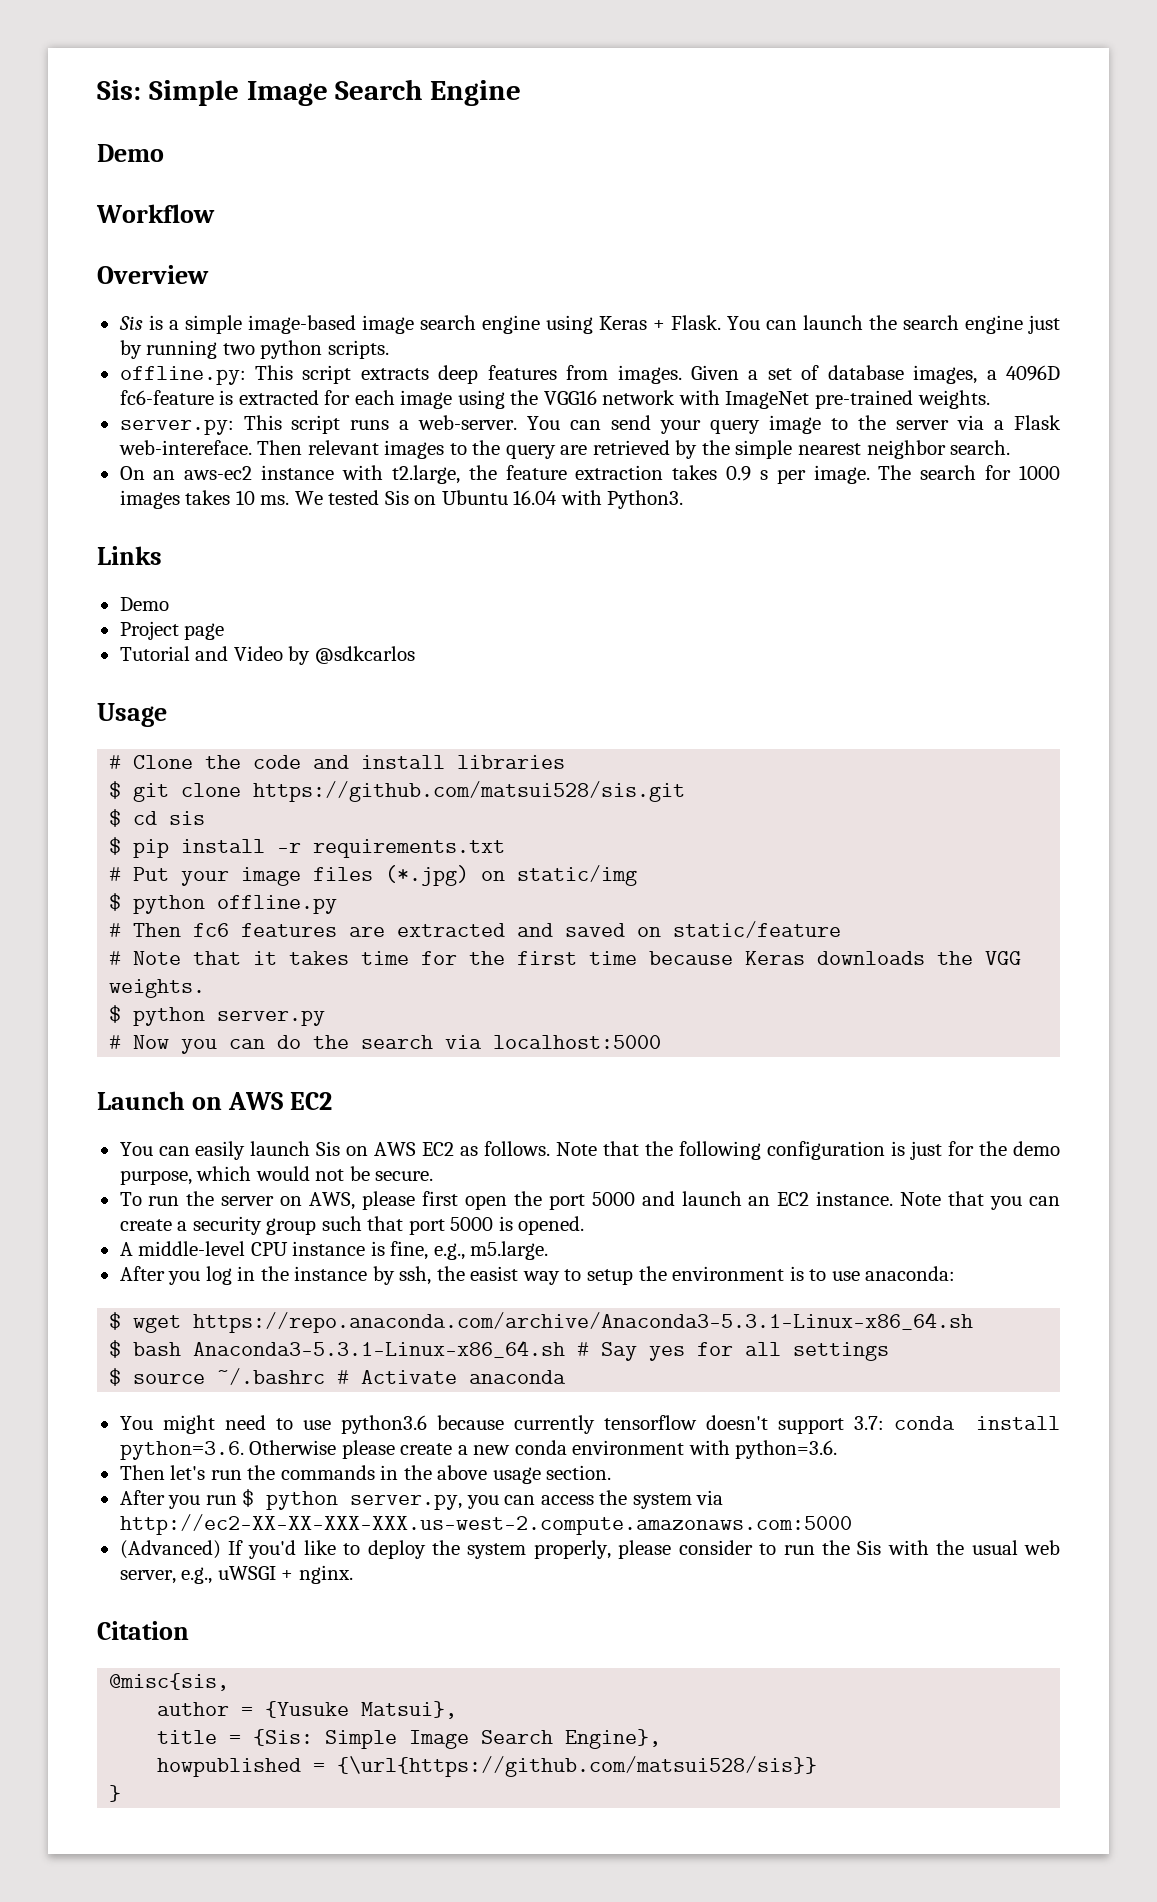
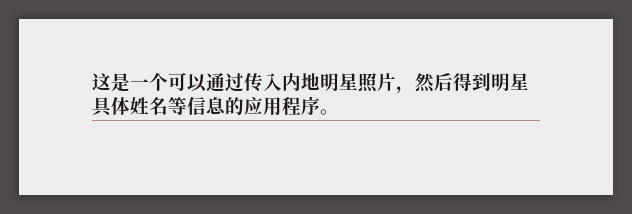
[97,79,522,106] [97,144,164,162] [96,204,215,223] [97,265,209,284] [118,315,1060,334] [119,340,389,359] [119,365,1060,385] [119,390,990,409] [119,415,1062,435] [118,440,1011,459] [119,465,1061,484] [119,490,684,509] [97,546,162,565] [119,597,169,611] [119,621,225,640] [119,646,415,665] [97,703,167,727] [109,755,566,769] [109,781,686,802] [109,809,206,827] [109,837,506,858] [109,865,638,886] [109,893,338,914] [109,921,842,938] [109,951,1022,965] [109,979,206,998] [109,1005,326,1026] [109,1035,662,1054] [97,1091,332,1110] [119,1141,1060,1160] [119,1166,434,1185] [119,1191,1061,1210] [119,1216,585,1235] [119,1241,549,1260] [119,1266,956,1285] [109,1312,974,1333] [109,1340,890,1361] [109,1368,567,1386] [119,1415,1060,1434] [119,1440,838,1460] [119,1465,612,1484] [119,1489,724,1510] [119,1514,852,1535] [119,1540,1060,1559] [119,1565,353,1584] [97,1621,189,1640] [109,1673,230,1691] [157,1701,458,1719] [157,1729,662,1749] [157,1756,818,1777] [109,1785,122,1802] Sis: Simple Image Search Engine // Demo // Workflow // Overview // Sis is a simple image-based image search engine using Keras + Flask. You can launch the search engine just by running two python scripts. // offline.py: This script extracts deep features from images. Given a set of database images, a 4096D fc6-feature is extracted for each image using the VGG16 network with ImageNet pre-trained weights. // server.py: This script runs a web-server. You can send your query image to the server via a Flask web-intereface. Then relevant images to the query are retrieved by the simple nearest neighbor search. // On an aws-ec2 instance with t2.large, the feature extraction takes 0.9 s per image. The search for 1000 images takes 10 ms. We tested Sis on Ubuntu 16.04 with Python3. // Links // Demo // Project page // Tutorial and Video by @sdkcarlos // Usage // # Clone the code and install libraries // $ git clone https://github.com/matsui528/sis.git // $ cd sis // $ pip install -r requirements.txt // # Put your image files (*.jpg) on static/img // $ python offline.py // # Then fc6 features are extracted and saved on static/feature // # Note that it takes time for the first time because Keras downloads the VGG weights. // $ python server.py // # Now you can do the search via localhost:5000 // Launch on AWS EC2 // You can easily launch Sis on AWS EC2 as follows. Note that the following configuration is just for the demo purpose, which would not be secure. // To run the server on AWS, please first open the port 5000 and launch an EC2 instance. Note that you can create a security group such that port 5000 is opened. // A middle-level CPU instance is fine, e.g., m5.large. // After you log in the instance by ssh, the easist way to setup the environment is to use anaconda: // $ wget https://repo.anaconda.com/archive/Anaconda3-5.3.1-Linux-x86_64.sh // $ bash Anaconda3-5.3.1-Linux-x86_64.sh # Say yes for all settings // $ source ~/.bashrc # Activate anaconda // You might need to use python3.6 because currently tensorflow doesn't support 3.7: conda install python=3.6. Otherwise please create a new conda environment with python=3.6. // Then let's run the commands in the above usage section. // After you run $ python server.py, you can access the system via http://ec2-XX-XX-XXX-XXX.us-west-2.compute.amazonaws.com:5000 // (Advanced) If you'd like to deploy the system properly, please consider to run the Sis with the usual web server, e.g., uWSGI + nginx. // Citation // @misc{sis, // author = {Yusuke Matsui}, // title = {Sis: Simple Image Search Engine}, // howpublished = {\url{https://github.com/matsui528/sis}} // } -> [92,72,529,94] [92,96,339,117] 这是一个可以通过传入内地明星照片，然后得到明星具体姓名等信息的应用程序。

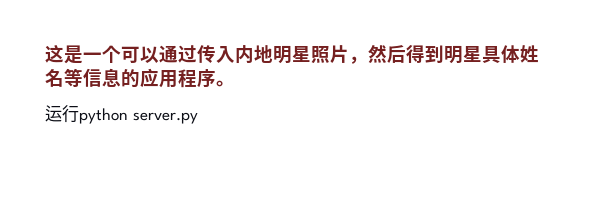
(339, 112) none -> [45,105,198,124] // 运行python server.py

